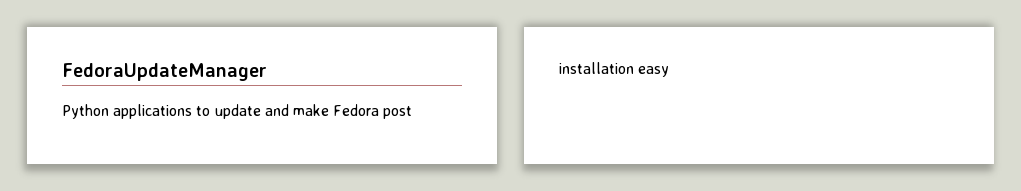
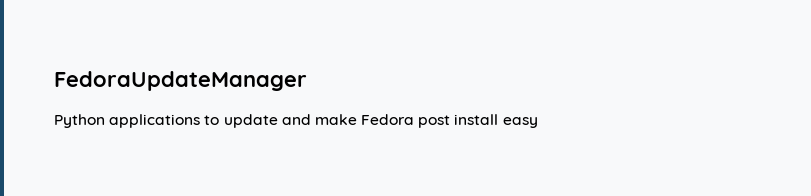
[559,62,634,74] installation -> [454,114,499,125] install

